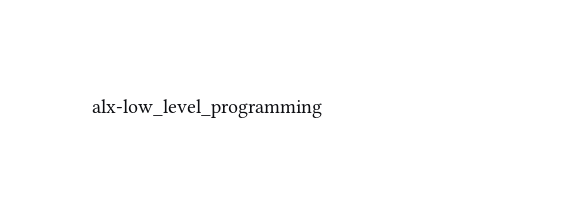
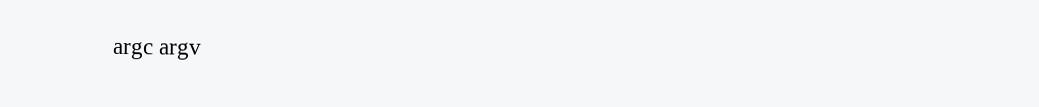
[92,99,322,118] alx-low_level_programming -> [112,41,203,60] argc argv

